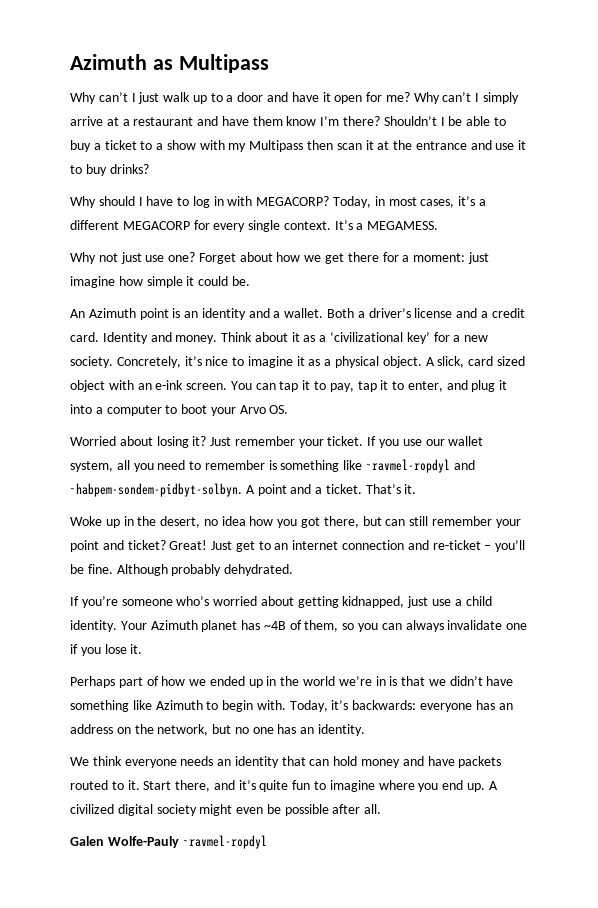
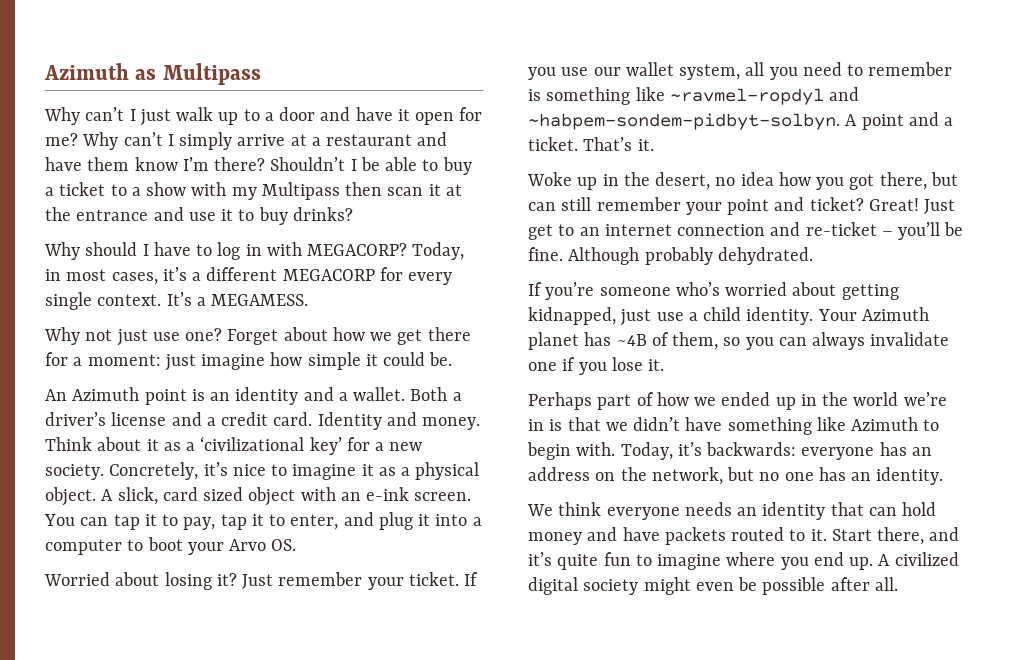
[70,835,267,849] // Galen Wolfe-Pauly ~ravmel-ropdyl -> (898, 584) none

